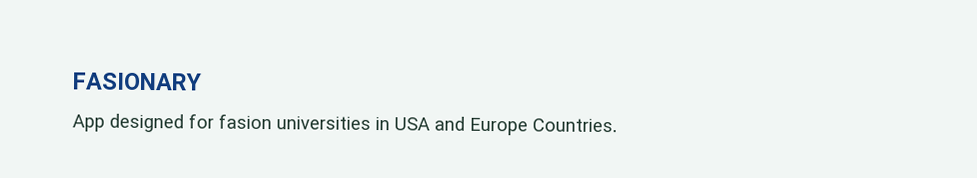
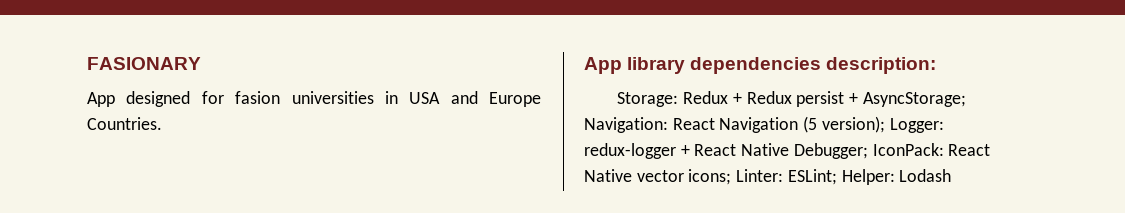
(617, 125) none -> [584,57,937,74] [617,91,966,107] [584,116,944,133] [584,143,991,159] [584,169,952,185] // App library dependencies description: // Storage: Redux + Redux persist + AsyncStorage; Navigation: React Navigation (5 version); Logger: redux-logger + React Native Debugger; IconPack: React Native vector icons; Linter: ESLint; Helper: Lodash

